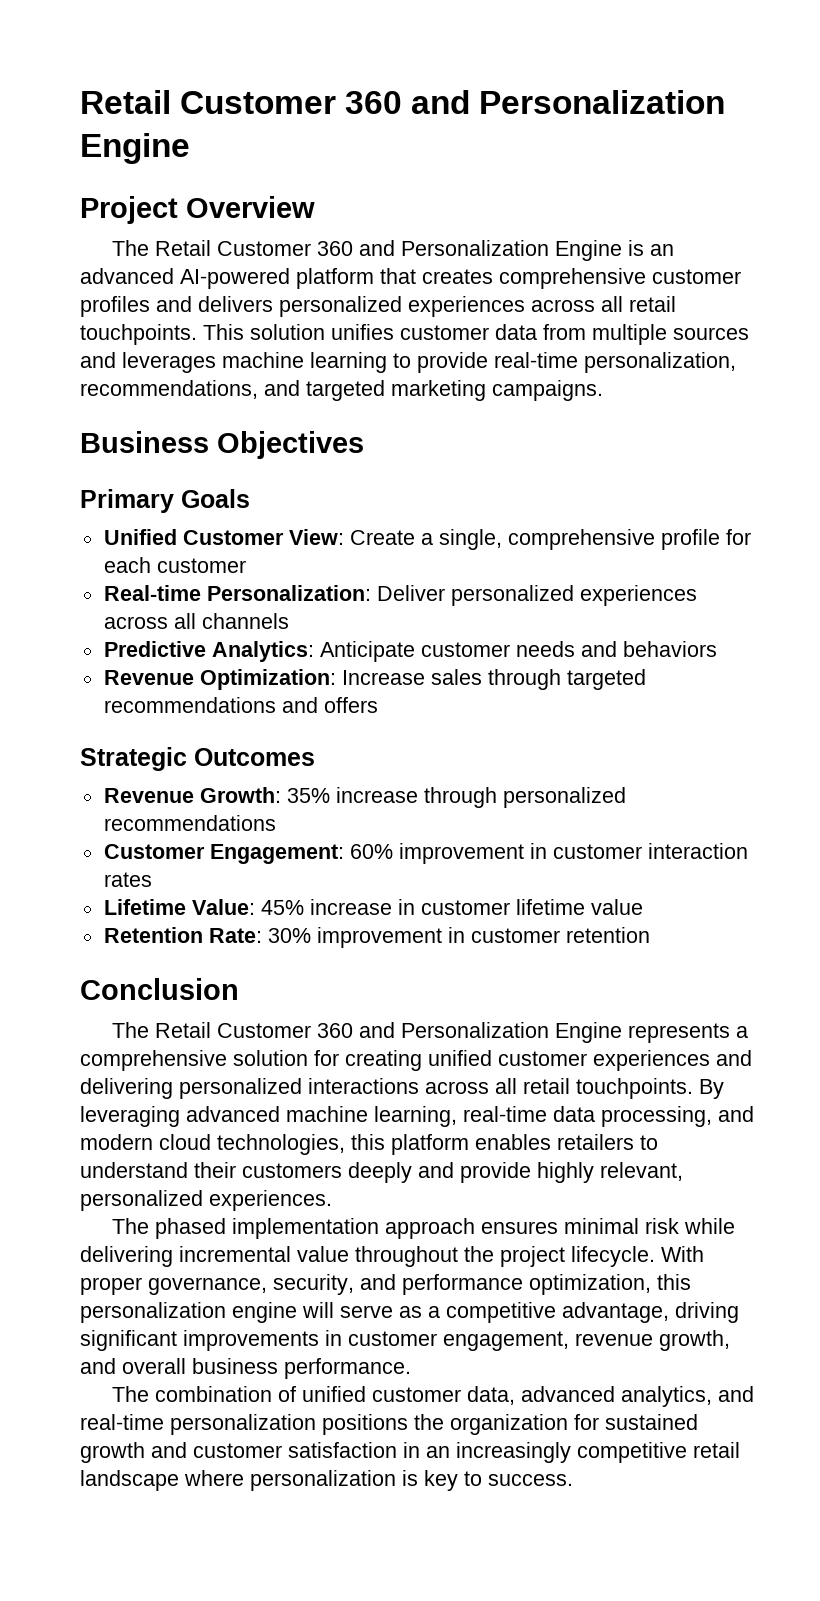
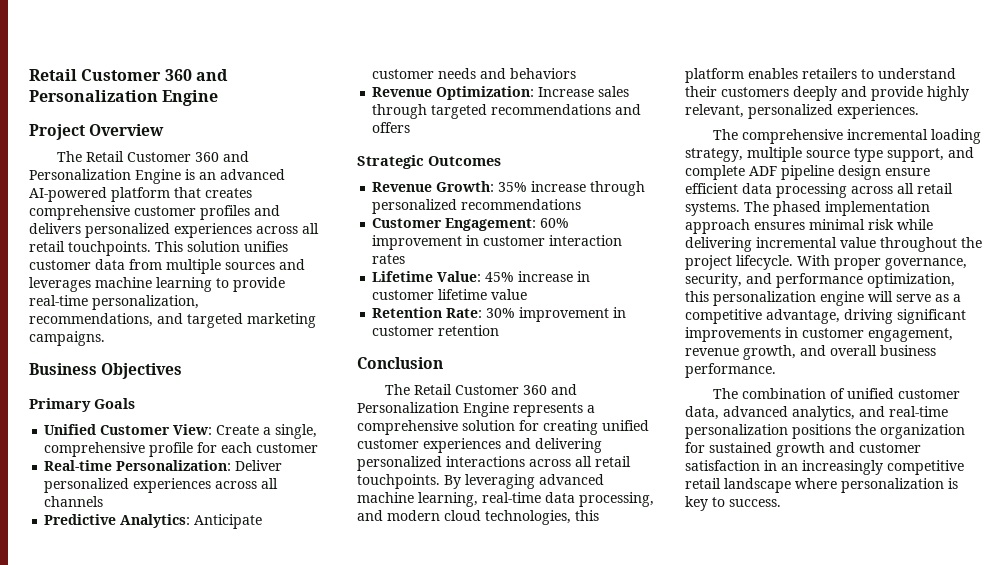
(149, 1226) none -> [742,129,982,144] [685,147,974,162] [685,165,930,180] [685,183,953,198] [685,201,769,216] comprehensive incremental loading strategy, multiple source type support, and complete ADF pipeline design ensure efficient data processing across all retail systems. The

